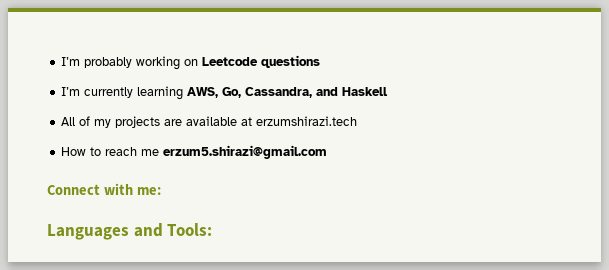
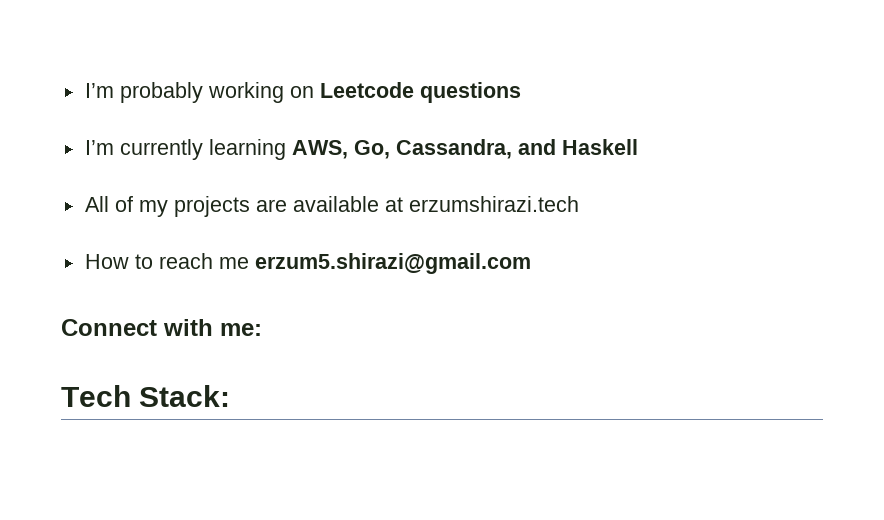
[47,223,213,240] Languages and Tools: -> [61,385,231,407] Tech Stack:

